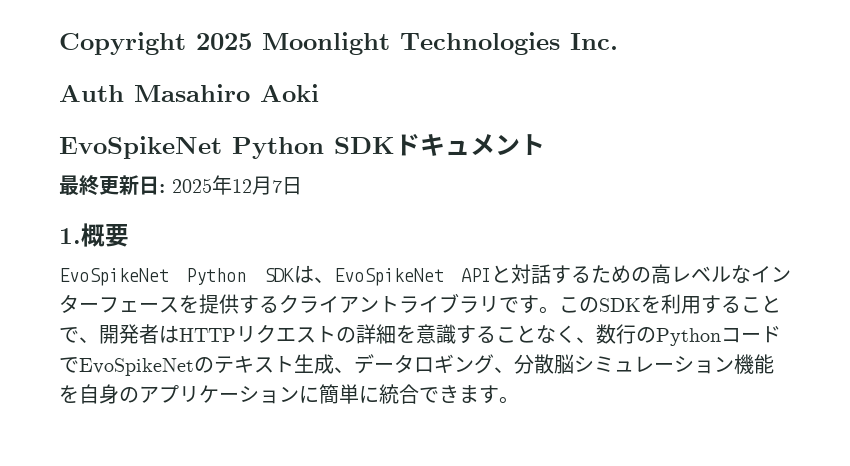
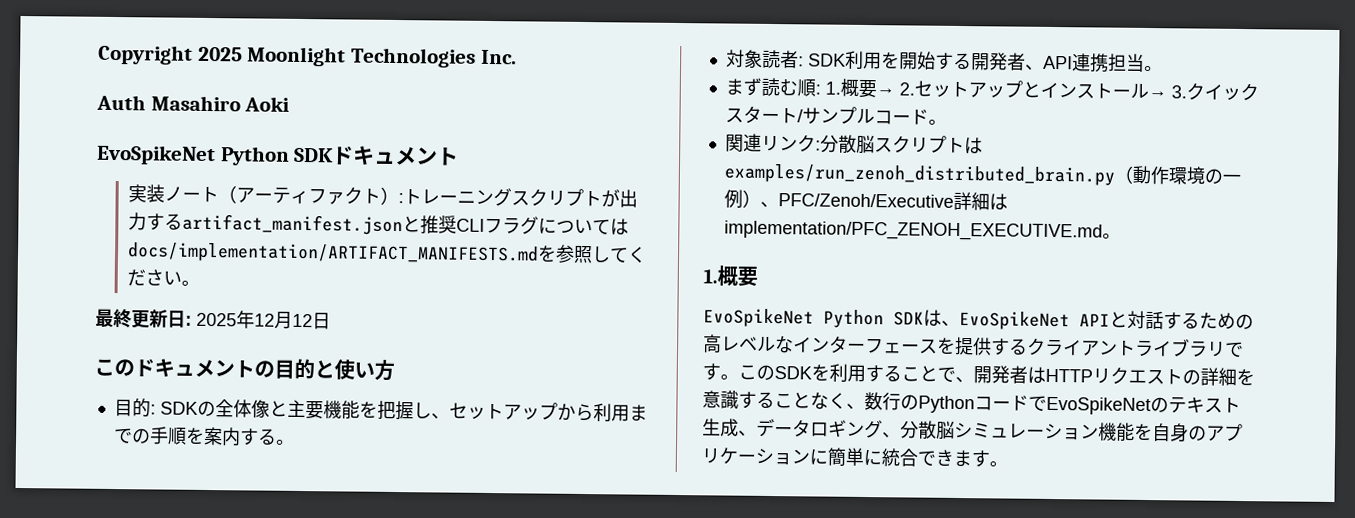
(545, 144) none -> [127,184,638,208] [127,212,629,236] [126,242,647,265] [126,269,200,287] // 実装ノート（アーティファクト）:トレーニングスクリプトが出力するartifact_manifest.jsonと推奨CLIフラグについてはdocs/implementation/ARTIFACT_MANIFESTS.mdを参照してください。
[272,177,302,195] 7日 -> [292,312,331,330] [94,358,395,381] [113,398,648,422] [113,426,295,447] [725,49,1163,73] [724,77,1259,102] [724,105,947,125] [724,133,983,155] [723,163,1241,186] [723,189,1008,211] [723,220,1121,242] 12日 // このドキュメントの目的と使い方 // 目的: SDKの全体像と主要機能を把握し、セットアップから利用までの手順を案内する。 // 対象読者: SDK利用を開始する開発者、API連携担当。 // まず読む順: 1.概要→ 2.セットアップとインストール→ 3.クイックスタート/サンプルコード。 // 関連リンク:分散脳スクリプトはexamples/run_zenoh_distributed_brain.py（動作環境の一例）、PFC/Zenoh/Executive詳細はimplementation/PFC_ZENOH_EXECUTIVE.md。

